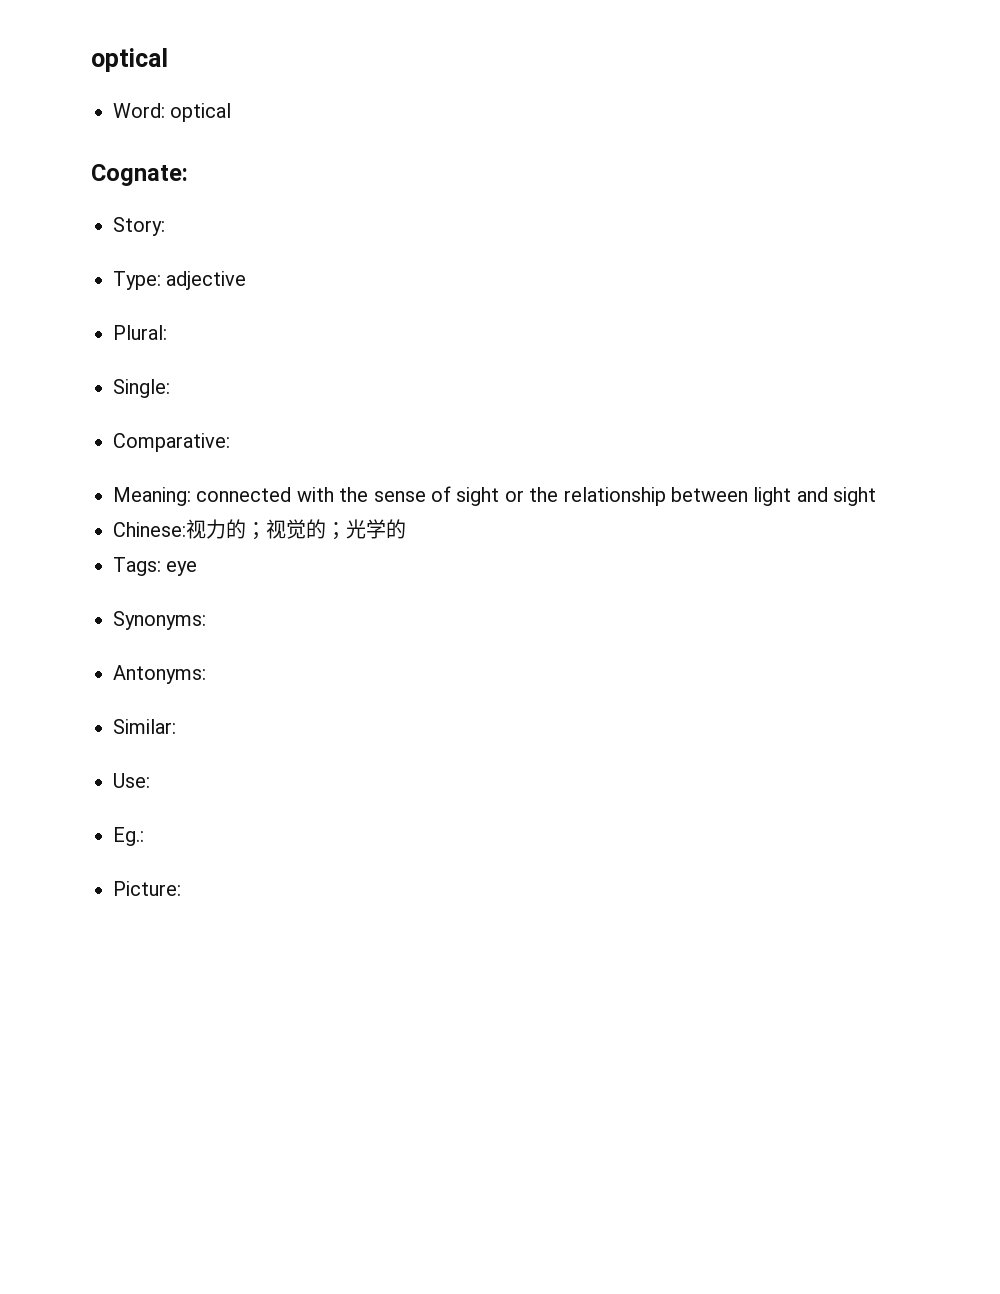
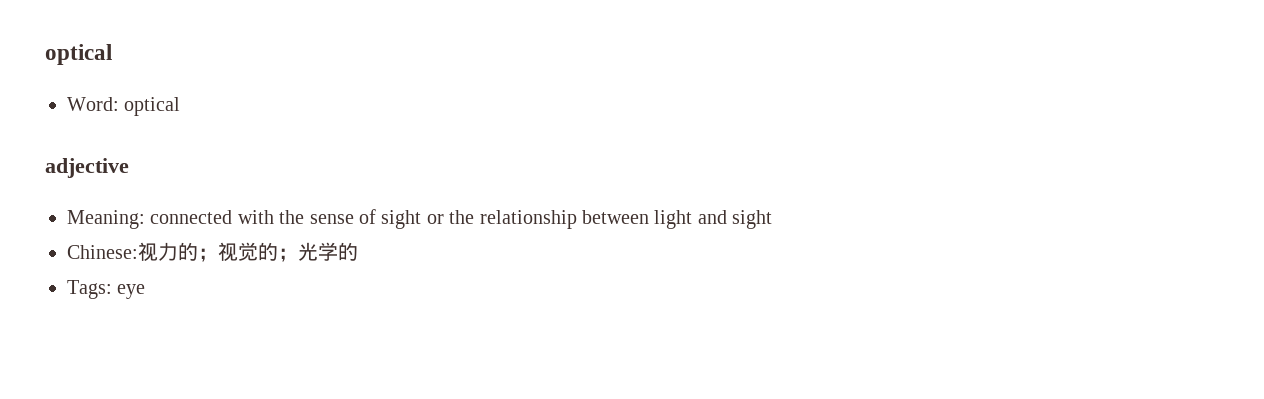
[91,164,188,186] [113,217,165,236] [113,271,247,290] [113,325,167,340] [113,379,170,398] [113,433,230,452] Cognate: // Story: // Type: adjective // Plural: // Single: // Comparative: -> [45,158,129,178] adjective
[113,611,206,630] [113,665,206,684] [113,719,176,734] [113,773,150,788] [113,827,144,846] [113,881,181,896] // Synonyms: // Antonyms: // Similar: // Use: // Eg.: // Picture: -> (146, 291) none

